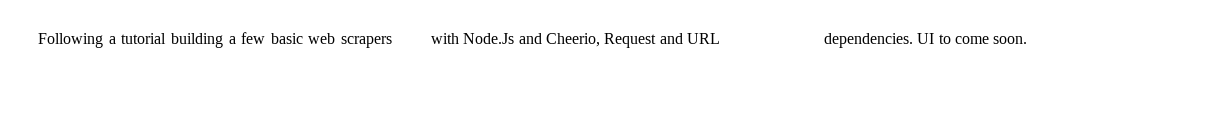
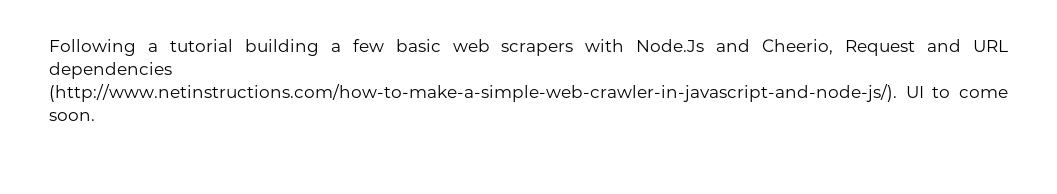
[824,33,913,48] dependencies. -> [49,62,172,79] [49,84,897,102] dependencies (http://www.netinstructions.com/how-to-make-a-simple-web-crawler-in-javascript-and-node-js/).

